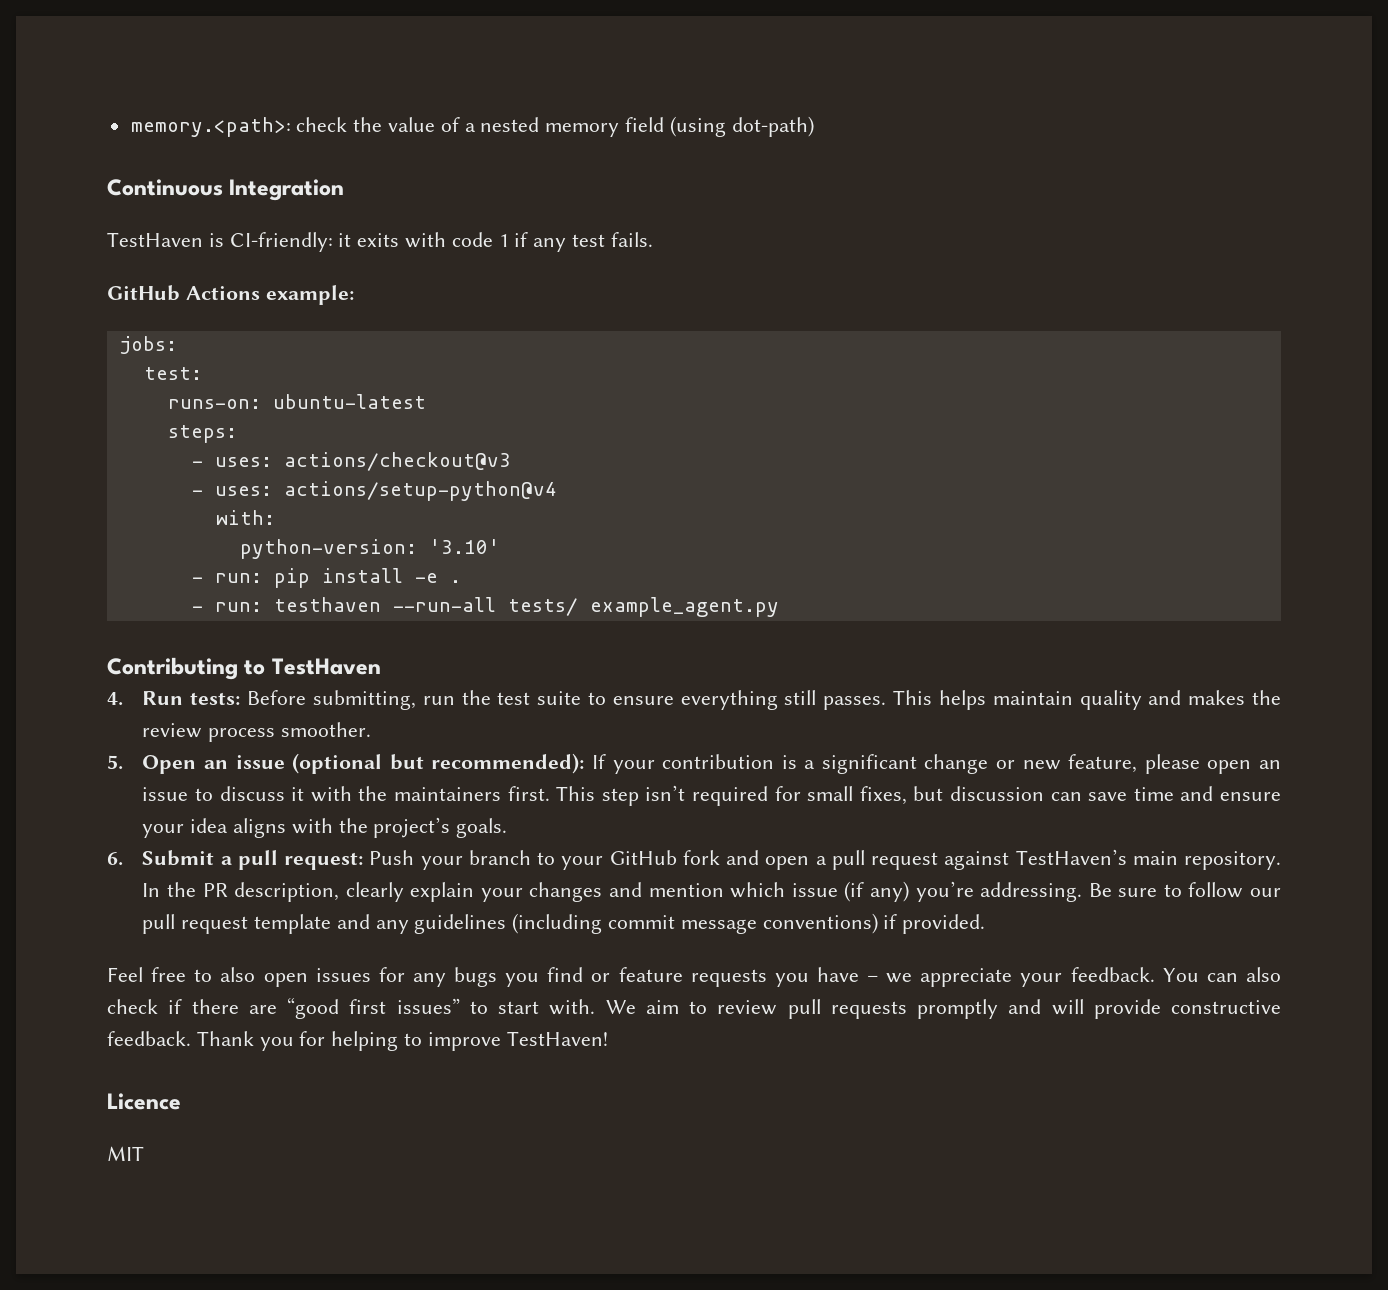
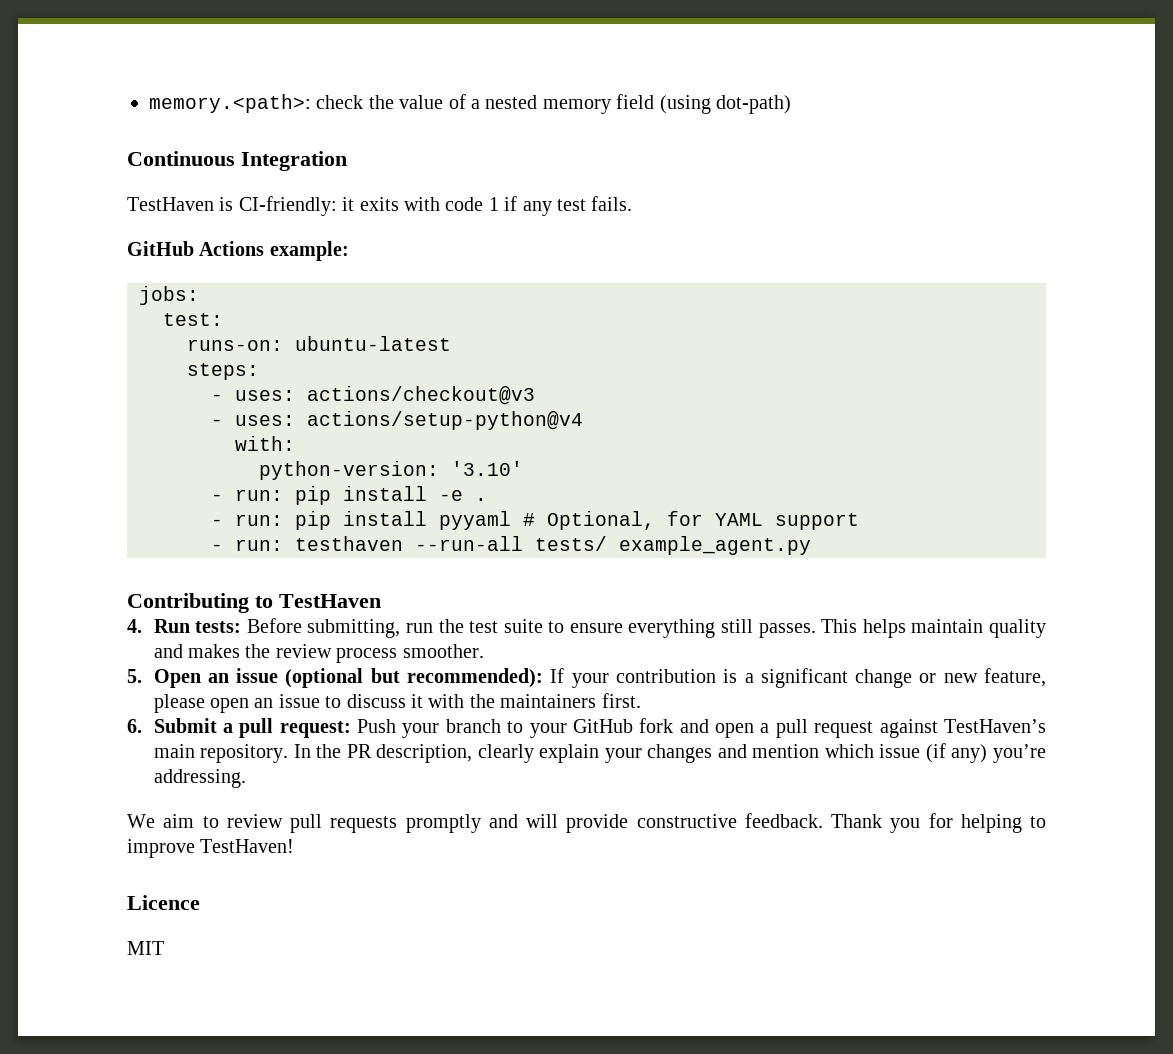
(461, 581) none -> [211,511,859,530] // - run: pip install pyyaml # Optional, for YAML support
[556,785,1281,806] [142,817,508,838] This step isn’t required for small fixes, but discussion can save time and ensure your idea aligns with the project’s goals. -> (641, 700) none
[1088,882,1281,898] [142,913,986,934] [107,967,1282,987] [107,997,596,1019] Be sure to follow our pull request template and any guidelines (including commit message conventions) if provided. // Feel free to also open issues for any bugs you find or feature requests you have – we appreciate your feedback. You can also check if there are “good first issues” to start with. -> (246, 778) //

